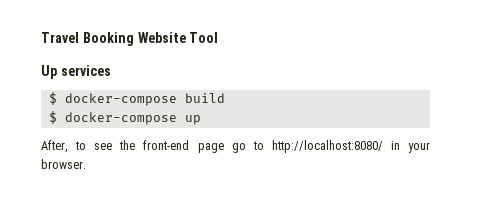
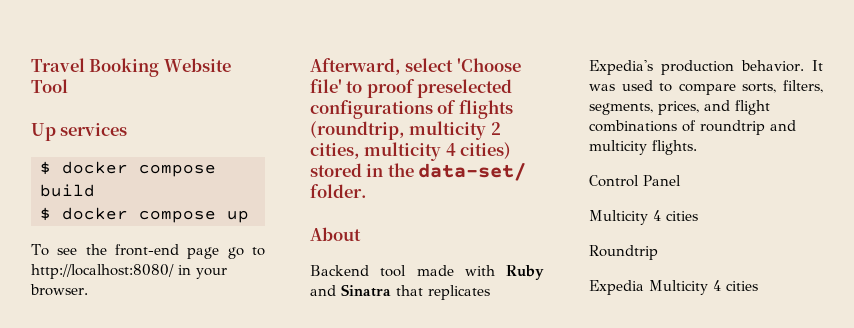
[64,93,177,106] docker-compose -> [62,161,216,177] docker compose
[64,112,177,125] docker-compose -> [62,207,216,223] docker compose
[41,140,87,153] After, to -> [31,244,49,256] To
(86, 164) none -> [310,58,521,75] [310,79,513,98] [310,100,513,119] [310,121,501,140] [310,142,512,161] [310,163,527,181] [310,184,367,198] [310,227,361,241] [310,265,544,280] [310,284,490,300] [589,60,823,75] [589,80,823,95] [589,100,770,115] [589,120,796,135] [589,140,697,155] [589,175,681,187] [589,210,698,225] [589,245,658,260] [589,280,758,295] // Afterward, select 'Choose file' to proof preselected configurations of flights (roundtrip, multicity 2 cities, multicity 4 cities) stored in the data-set/ folder. // About // Backend tool made with Ruby and Sinatra that replicates Expedia's production behavior. It was used to compare sorts, filters, segments, prices, and flight combinations of roundtrip and multicity flights. // Control Panel // Multicity 4 cities // Roundtrip // Expedia Multicity 4 cities

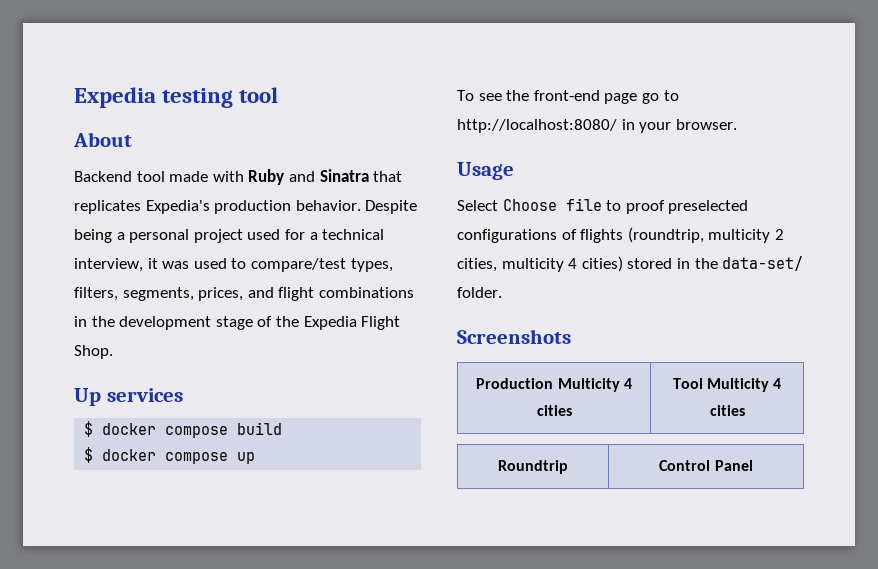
[31,58,231,77] [31,79,68,93] Travel Booking Website Tool -> [74,87,279,108] [73,132,132,147] [74,169,403,185] [74,200,418,214] [74,229,385,243] [74,258,393,272] [74,287,414,301] [74,316,401,330] [74,345,113,359] Expedia testing tool // About // Backend tool made with Ruby and Sinatra that replicates Expedia's production behavior. Despite being a personal project used for a technical interview, it was used to compare/test types, filters, segments, prices, and flight combinations in the development stage of the Expedia Flight Shop.
[310,58,521,75] [310,79,342,93] Afterward, select 'Choose file' -> [457,162,514,180] [457,198,602,211] Usage // Select Choose file
[310,227,361,241] [310,265,544,280] [310,284,490,300] [589,60,823,75] [589,80,823,95] [589,100,770,115] [589,120,796,135] [589,140,697,155] [589,175,681,187] [589,210,698,225] [589,245,658,260] [589,280,758,295] About // Backend tool made with Ruby and Sinatra that replicates Expedia's production behavior. It was used to compare sorts, filters, segments, prices, and flight combinations of roundtrip and multicity flights. // Control Panel // Multicity 4 cities // Roundtrip // Expedia Multicity 4 cities -> [457,329,571,344] [476,378,632,392] [536,405,572,416] [672,378,782,392] [709,405,745,416] [498,460,568,474] [659,460,753,471] Screenshots // Production Multicity 4 cities | Tool Multicity 4 cities // Roundtrip | Control Panel

